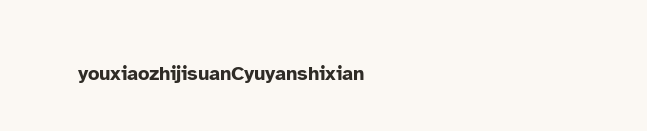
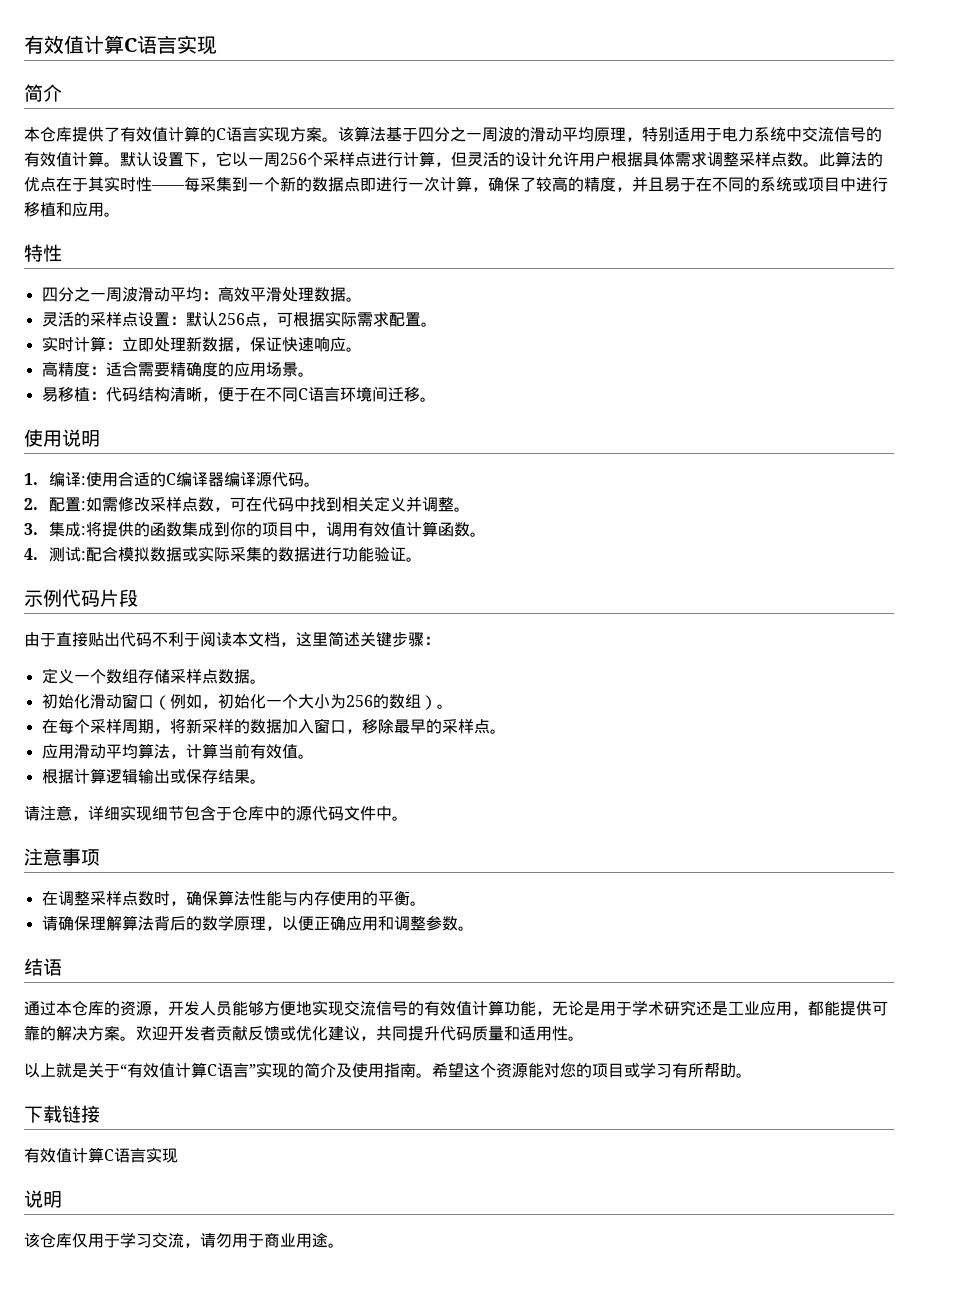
[78,65,364,83] youxiaozhijisuanCyuyanshixian -> [24,35,217,55] [24,84,62,102] [24,126,882,142] [24,151,883,167] [24,176,888,192] [24,202,120,217] [24,244,62,262] [41,286,362,302] [41,311,437,327] [41,336,362,352] [41,361,314,377] [41,386,436,402] [24,429,100,447] [24,471,320,487] [24,496,470,512] [24,521,486,537] [24,546,422,562] [24,589,138,607] [24,631,440,647] [41,668,266,684] [41,693,453,710] [41,718,506,734] [41,743,314,759] [41,768,266,784] [24,805,408,821] [24,848,100,866] [41,890,426,906] [41,915,474,931] [24,958,62,976] [24,1000,888,1016] [24,1025,584,1041] [24,1062,752,1078] [24,1105,100,1123] [24,1147,178,1163] [24,1190,62,1208] [24,1232,344,1248] 有效值计算C语言实现 // 简介 // 本仓库提供了有效值计算的C语言实现方案。该算法基于四分之一周波的滑动平均原理，特别适用于电力系统中交流信号的有效值计算。默认设置下，它以一周256个采样点进行计算，但灵活的设计允许用户根据具体需求调整采样点数。此算法的优点在于其实时性——每采集到一个新的数据点即进行一次计算，确保了较高的精度，并且易于在不同的系统或项目中进行移植和应用。 // 特性 // 四分之一周波滑动平均：高效平滑处理数据。 // 灵活的采样点设置：默认256点，可根据实际需求配置。 // 实时计算：立即处理新数据，保证快速响应。 // 高精度：适合需要精确度的应用场景。 // 易移植：代码结构清晰，便于在不同C语言环境间迁移。 // 使用说明 // 1.编译:使用合适的C编译器编译源代码。 // 2.配置:如需修改采样点数，可在代码中找到相关定义并调整。 // 3.集成:将提供的函数集成到你的项目中，调用有效值计算函数。 // 4.测试:配合模拟数据或实际采集的数据进行功能验证。 // 示例代码片段 // 由于直接贴出代码不利于阅读本文档，这里简述关键步骤： // 定义一个数组存储采样点数据。 // 初始化滑动窗口（例如，初始化一个大小为256的数组）。 // 在每个采样周期，将新采样的数据加入窗口，移除最早的采样点。 // 应用滑动平均算法，计算当前有效值。 // 根据计算逻辑输出或保存结果。 // 请注意，详细实现细节包含于仓库中的源代码文件中。 // 注意事项 // 在调整采样点数时，确保算法性能与内存使用的平衡。 // 请确保理解算法背后的数学原理，以便正确应用和调整参数。 // 结语 // 通过本仓库的资源，开发人员能够方便地实现交流信号的有效值计算功能，无论是用于学术研究还是工业应用，都能提供可靠的解决方案。欢迎开发者贡献反馈或优化建议，共同提升代码质量和适用性。 // 以上就是关于“有效值计算C语言”实现的简介及使用指南。希望这个资源能对您的项目或学习有所帮助。 // 下载链接 // 有效值计算C语言实现 // 说明 // 该仓库仅用于学习交流，请勿用于商业用途。

